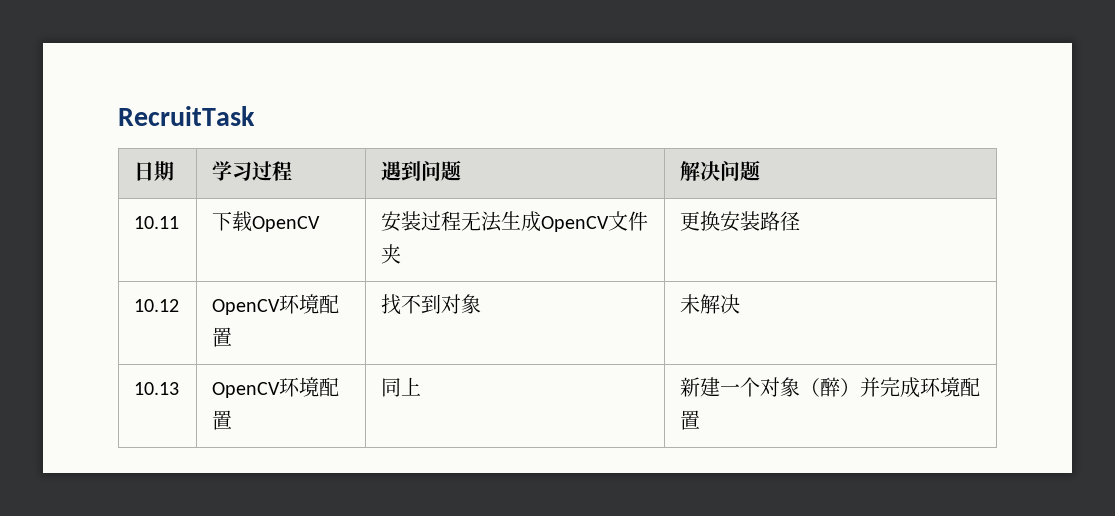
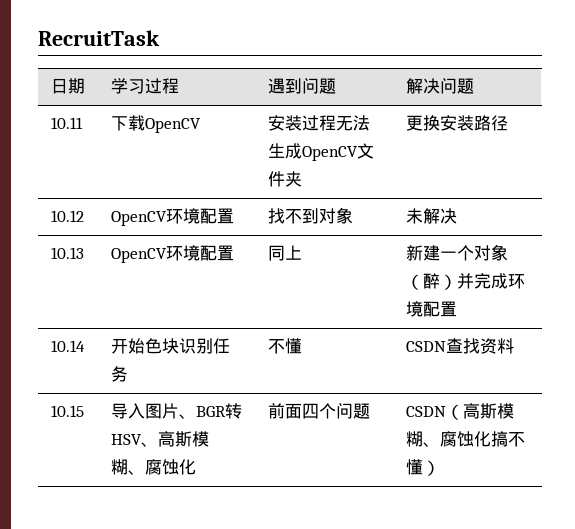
(700, 420) none -> [51,340,86,352] [111,338,231,354] [111,366,129,382] [268,338,303,354] [406,338,515,354] [51,405,85,417] [111,403,243,419] [111,431,210,447] [111,459,197,475] [268,403,371,419] [406,403,515,420] [406,431,526,447] [406,459,441,476] // 10.14 | 开始色块识别任务 | 不懂 | CSDN查找资料 // 10.15 | 导入图片、BGR转HSV、高斯模糊、腐蚀化 | 前面四个问题 | CSDN（高斯模糊、腐蚀化搞不懂）

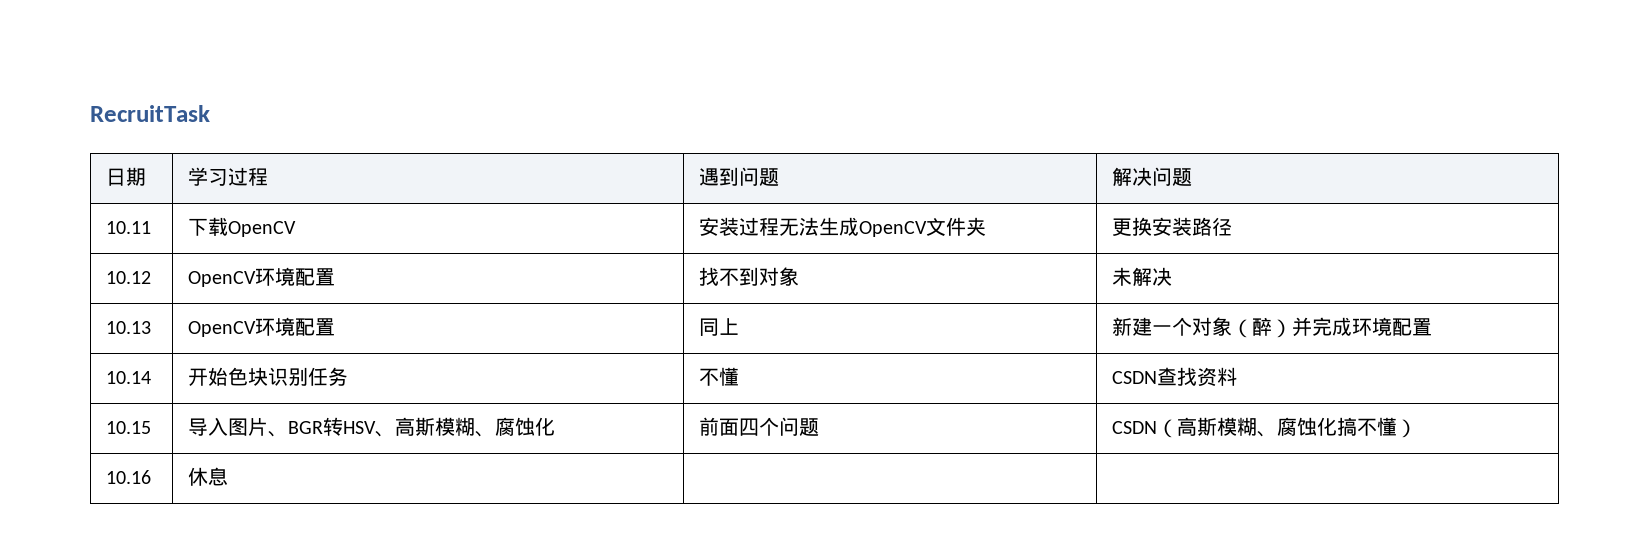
(441, 468) none -> [105,470,151,484] [187,467,228,486] // 10.16 | 休息 | |

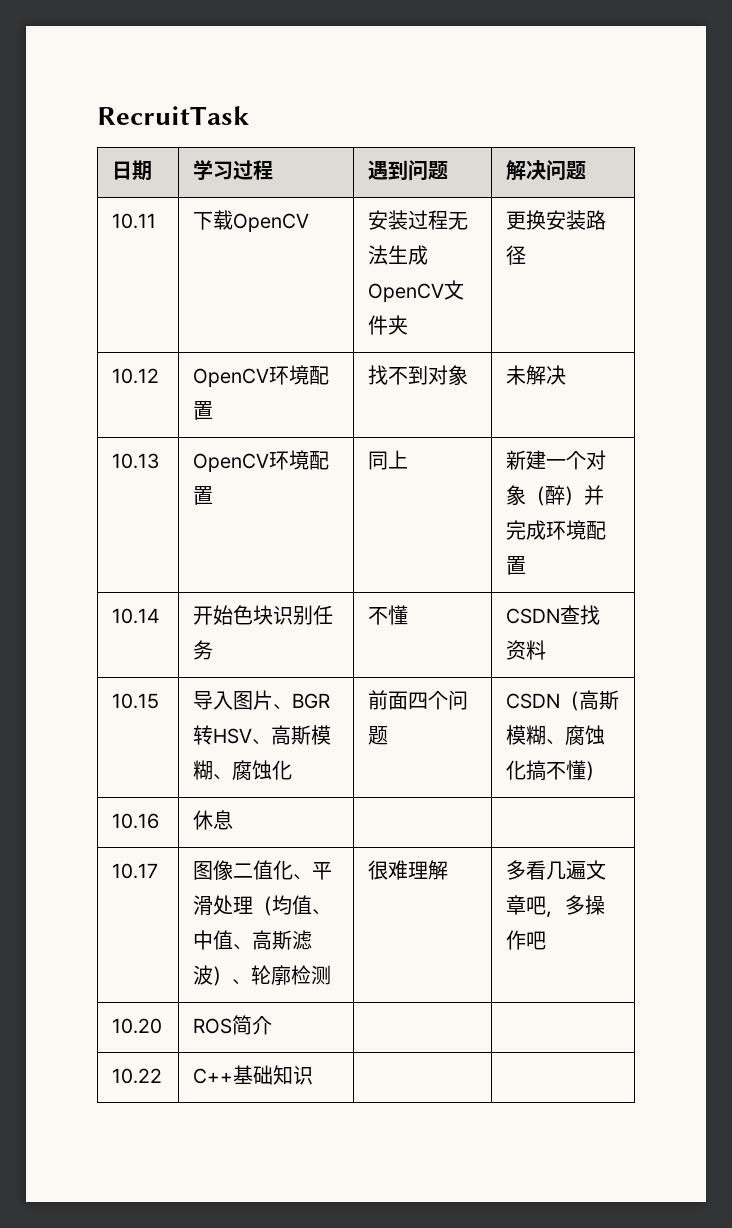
(228, 476) none -> [112,863,159,879] [193,860,333,880] [193,895,332,916] [193,930,313,950] [193,965,332,986] [368,860,449,880] [506,860,607,880] [506,895,606,918] [506,930,547,950] [112,1018,163,1034] [193,1015,273,1035] [112,1068,163,1084] [193,1065,314,1085] // 10.17 | 图像二值化、平滑处理（均值、中值、高斯滤波）、轮廓检测 | 很难理解 | 多看几遍文章吧，多操作吧 // 10.20 | ROS简介 | | // 10.22 | C++基础知识 | |

